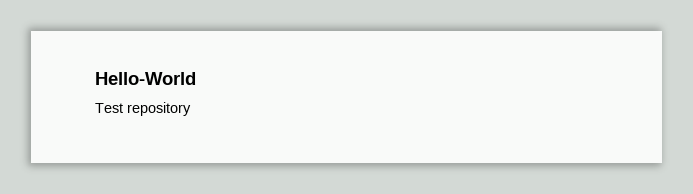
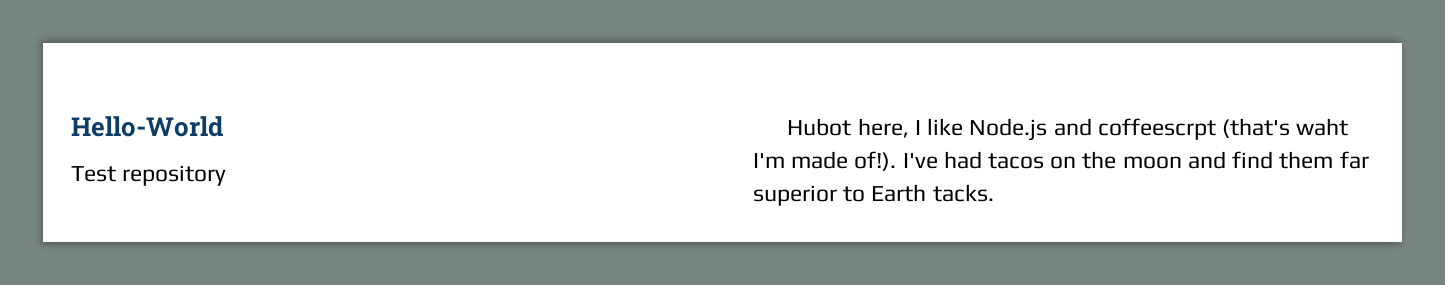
(191, 109) none -> [787,118,1349,141] [753,151,1369,171] [753,184,994,206] // Hubot here, I like Node.js and coffeescrpt (that's waht I'm made of!). I've had tacos on the moon and find them far superior to Earth tacks.

